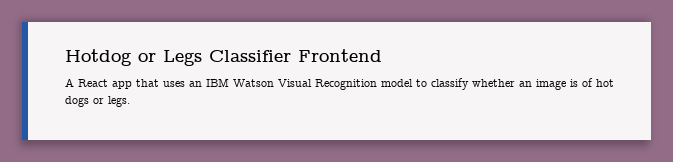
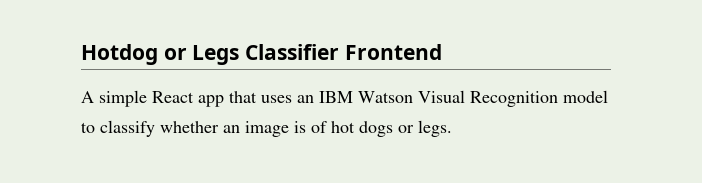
(74, 82) none -> [99,90,147,107] simple

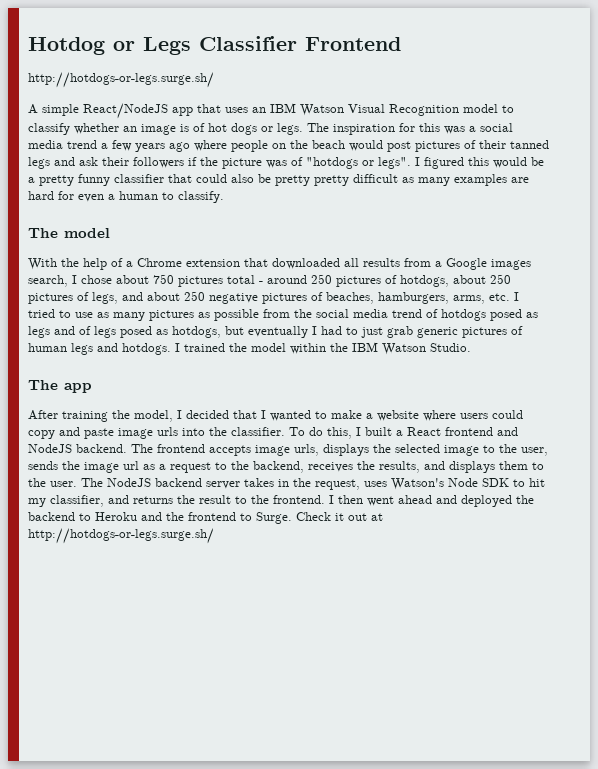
(442, 52) none -> [28,72,214,88] // http://hotdogs-or-legs.surge.sh/
[152,91,194,103] React -> [83,103,168,119] React/NodeJS
(452, 128) none -> [307,123,513,135] [28,140,549,152] [28,157,544,169] [28,174,529,186] [28,191,224,203] [28,228,110,238] [28,258,531,270] [28,274,511,287] [28,291,519,304] [28,309,538,321] [28,326,523,338] [28,342,471,355] [28,380,92,393] [28,410,523,422] [28,427,518,439] [28,444,548,456] [28,461,544,473] [28,478,545,490] [28,495,534,507] [28,512,383,524] [28,528,214,544] The inspiration for this was a social media trend a few years ago where people on the beach would post pictures of their tanned legs and ask their followers if the picture was of "hotdogs or legs". I figured this would be a pretty funny classifier that could also be pretty pretty difficult as many examples are hard for even a human to classify. // The model // With the help of a Chrome extension that downloaded all results from a Google images search, I chose about 750 pictures total - around 250 pictures of hotdogs, about 250 pictures of legs, and about 250 negative pictures of beaches, hamburgers, arms, etc. I tried to use as many pictures as possible from the social media trend of hotdogs posed as legs and of legs posed as hotdogs, but eventually I had to just grab generic pictures of human legs and hotdogs. I trained the model within the IBM Watson Studio. // The app // After training the model, I decided that I wanted to make a website where users could copy and paste image urls into the classifier. To do this, I built a React frontend and NodeJS backend. The frontend accepts image urls, displays the selected image to the user, sends the image url as a request to the backend, receives the results, and displays them to the user. The NodeJS backend server takes in the request, uses Watson's Node SDK to hit my classifier, and returns the result to the frontend. I then went ahead and deployed the backend to Heroku and the frontend to Surge. Check it out at http://hotdogs-or-legs.surge.sh/

